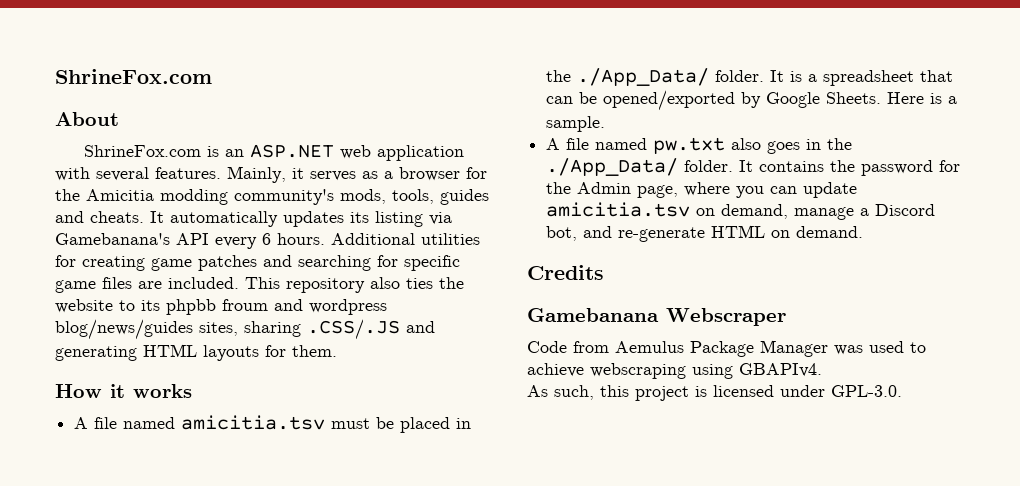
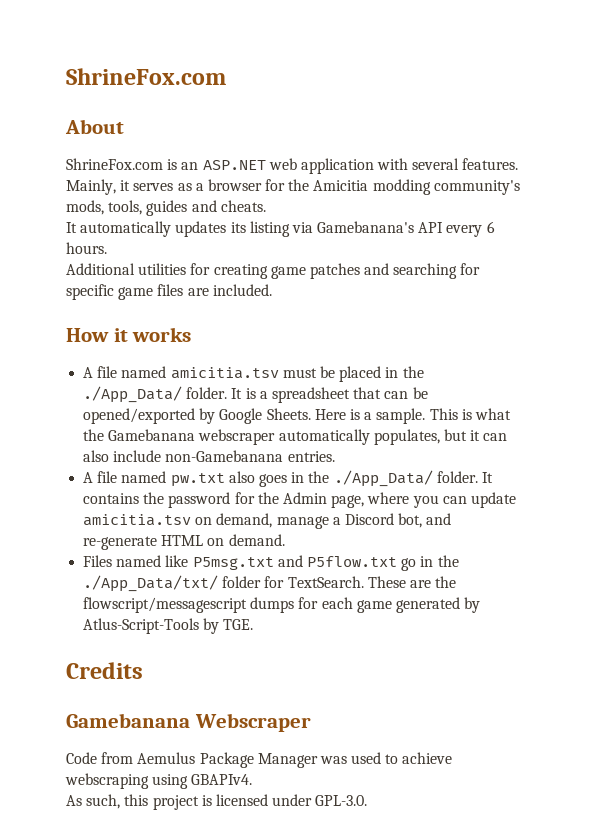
(144, 217) none -> (266, 206) //
(325, 239) none -> (107, 248) //
[245,277,464,293] [55,299,387,315] [55,319,435,340] [55,344,337,361] This repository also ties the website to its phpbb froum and wordpress blog/news/guides sites, sharing .CSS/.JS and generating HTML layouts for them. -> (272, 290) none
(606, 124) none -> [429,408,511,420] [83,429,508,445] [83,450,335,462] This is what the Gamebanana webscraper automatically populates, but it can also include non-Gamebanana entries.
(864, 232) none -> [83,555,459,571] [83,575,457,592] [83,597,481,613] [83,618,254,634] // Files named like P5msg.txt and P5flow.txt go in the ./App_Data/txt/ folder for TextSearch. These are the flowscript/messagescript dumps for each game generated by Atlus-Script-Tools by TGE.

